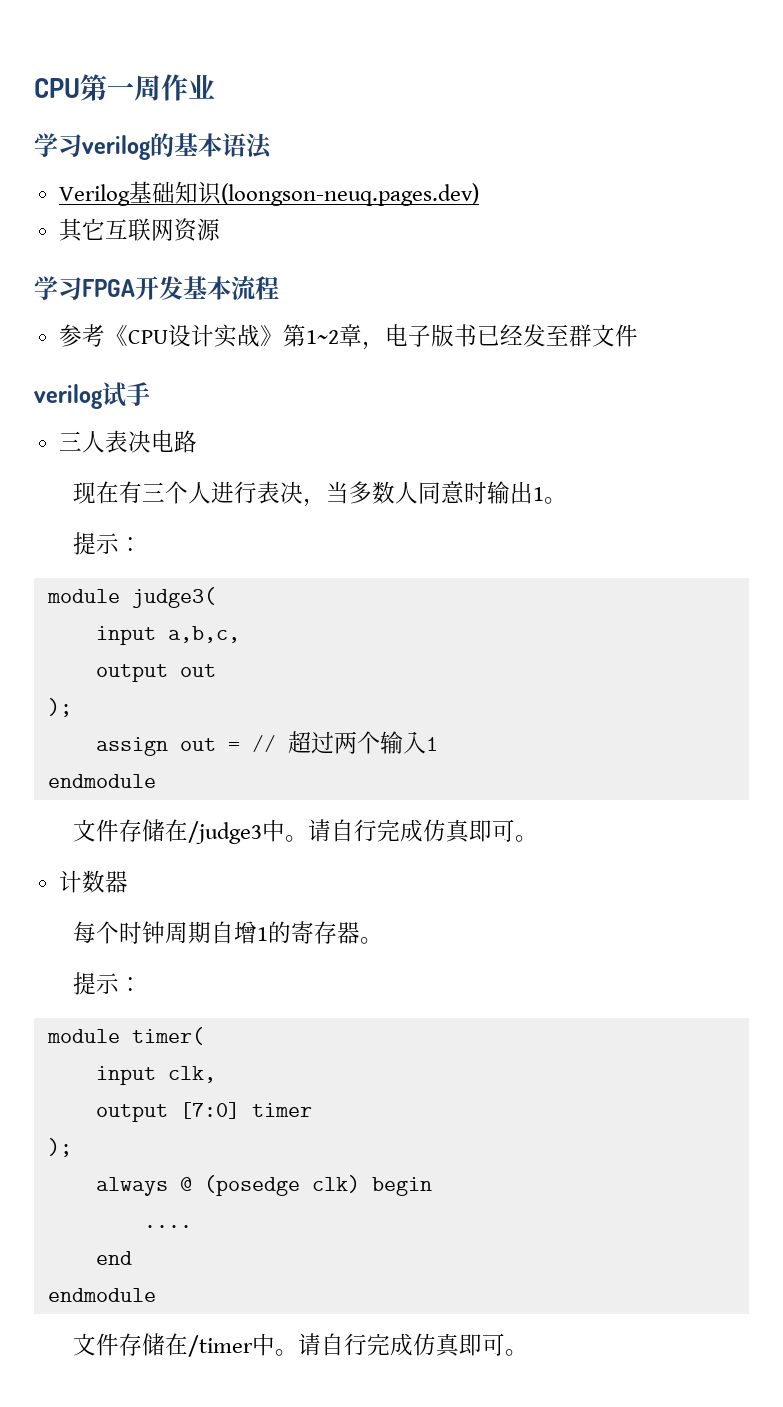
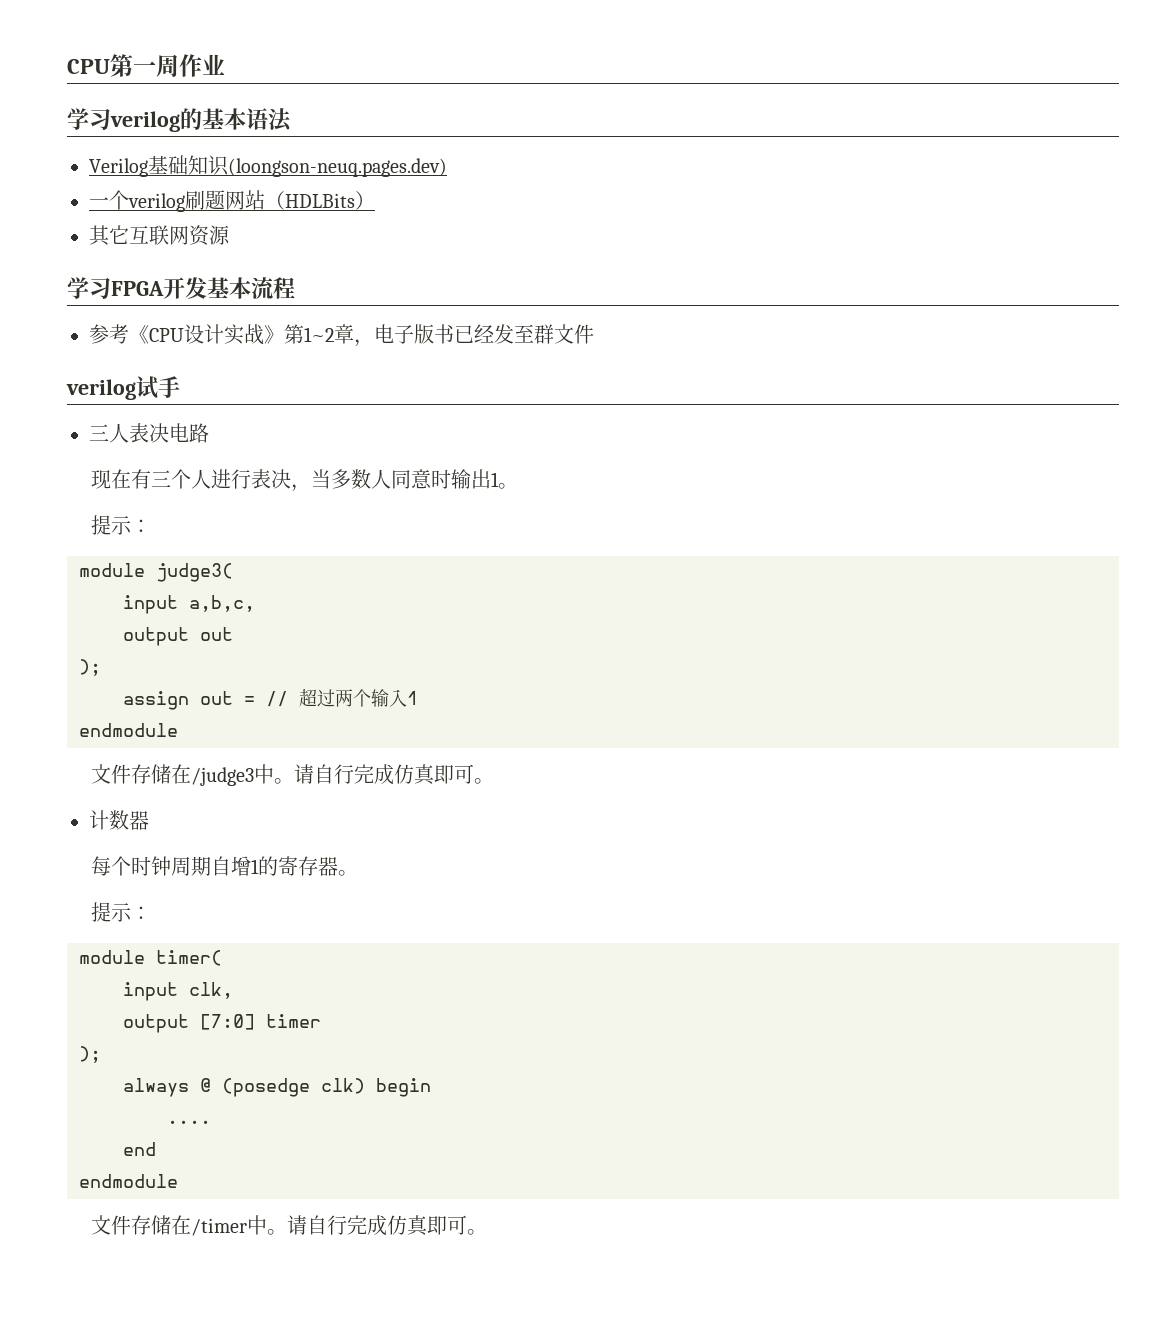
(479, 194) none -> [89,190,375,212] // 一个verilog刷题网站（HDLBits）

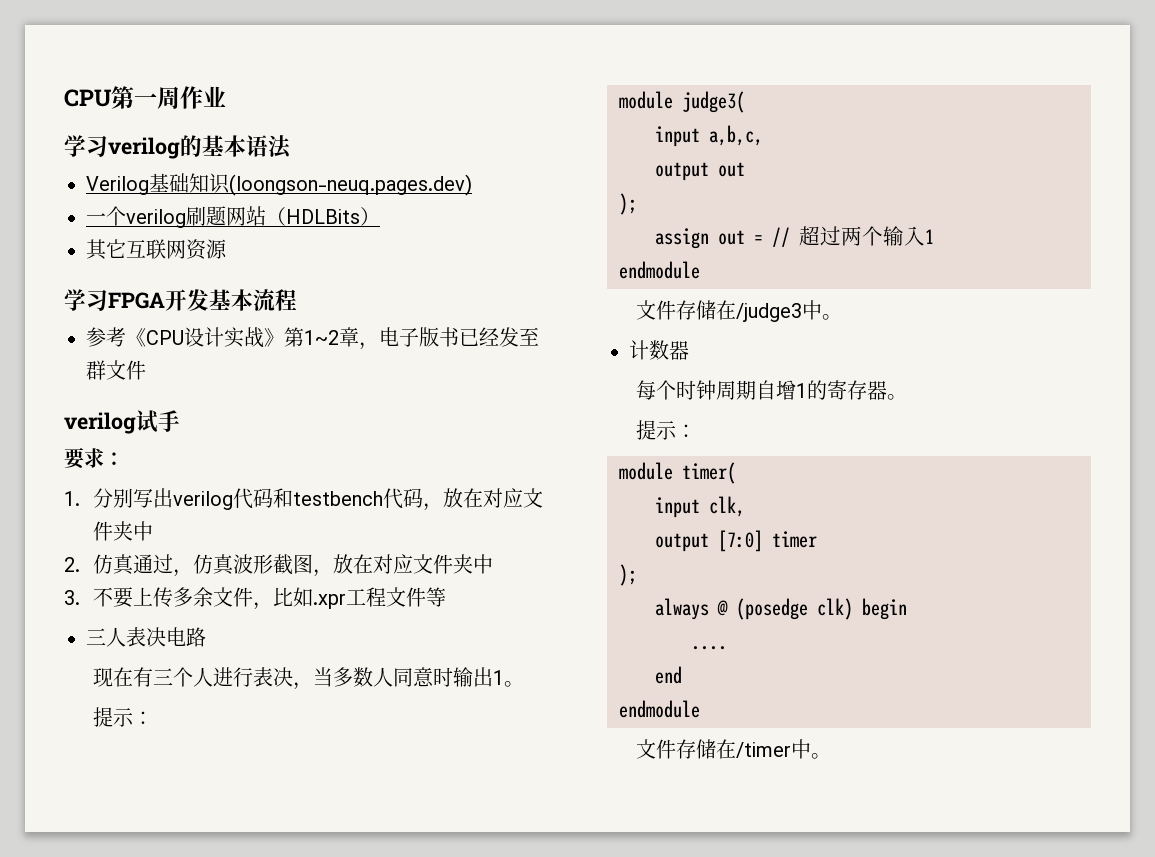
(180, 387) none -> [64,448,124,469] [64,488,544,511] [93,521,154,541] [64,554,494,577] [64,587,447,610] // 要求： // 1.分别写出verilog代码和testbench代码，放在对应文件夹中 // 2.仿真通过，仿真波形截图，放在对应文件夹中 // 3.不要上传多余文件，比如.xpr工程文件等
[293,764,494,785] 请自行完成仿真即可。 -> (843, 317) none
[286,1215,487,1236] 请自行完成仿真即可。 -> (832, 756) none

